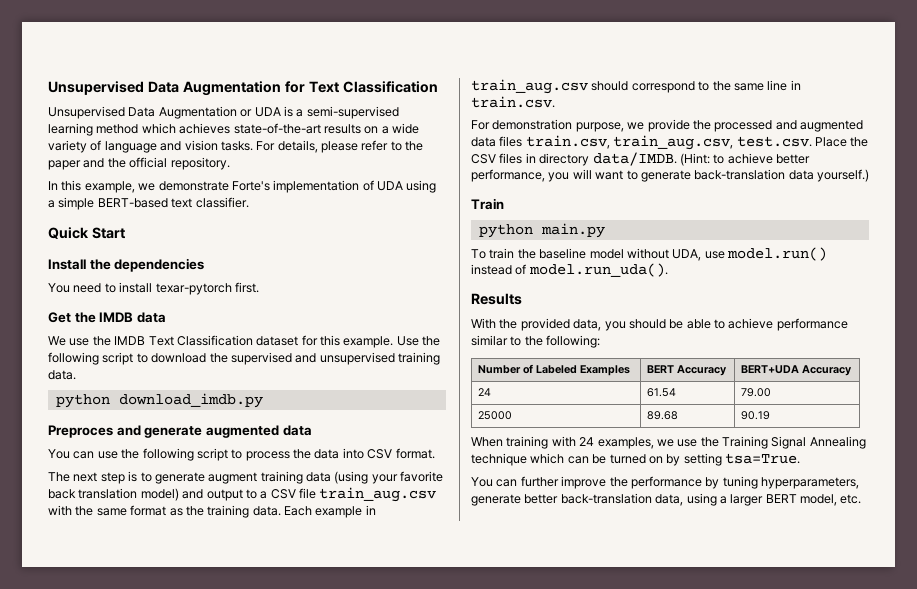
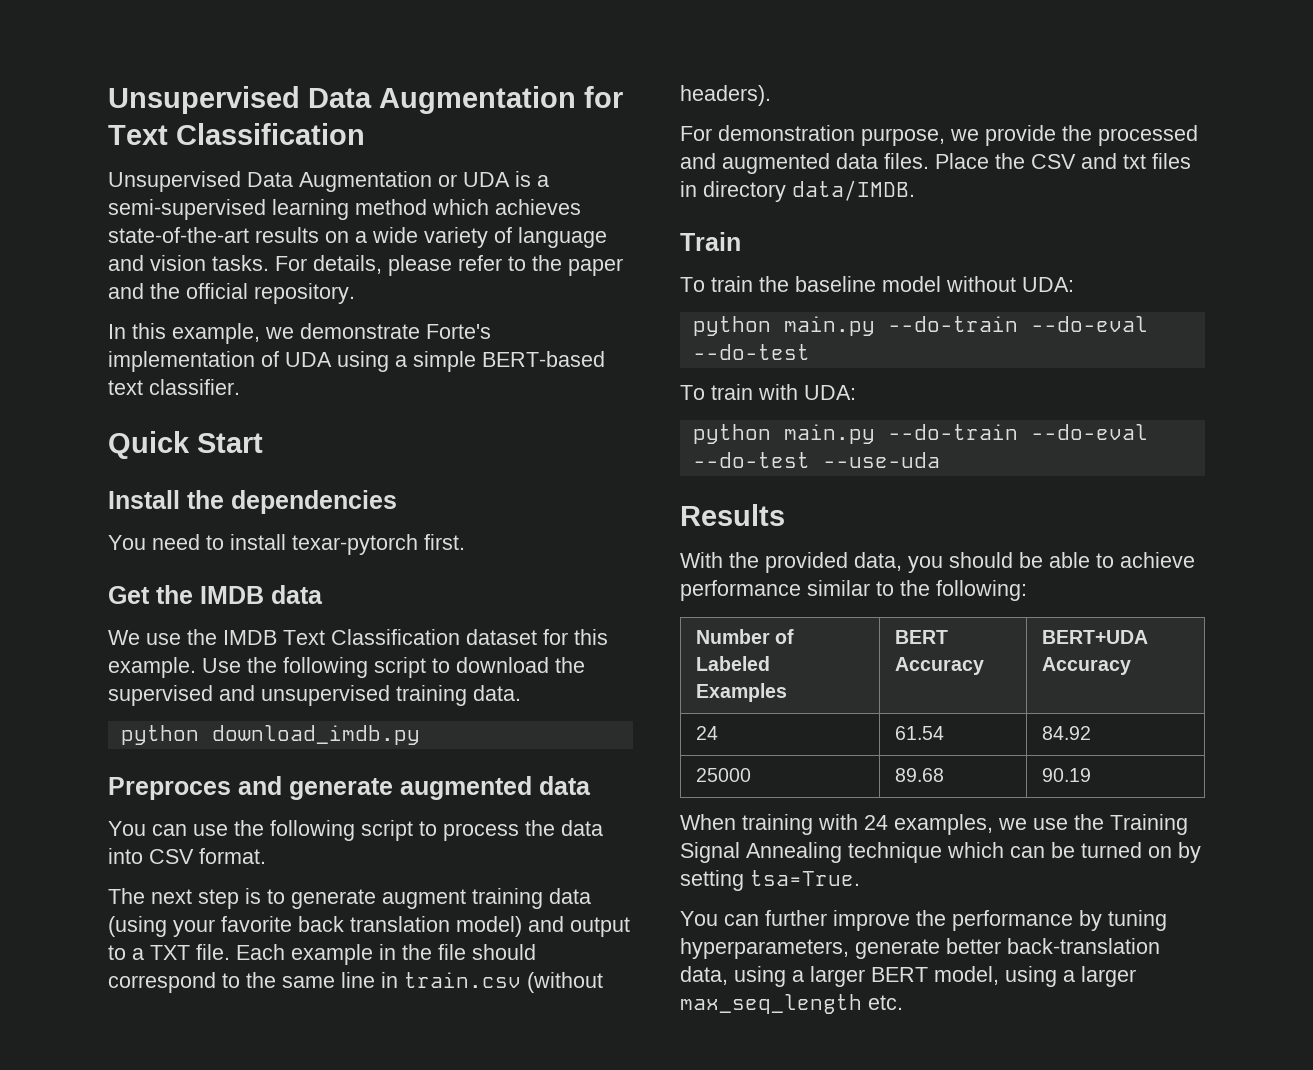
[270,487,437,502] [48,505,281,518] CSV file train_aug.csv with the same format as the training data. -> [150,944,230,960] TXT file.
[471,79,588,94] train_aug.csv -> [402,944,466,960] the file
[471,96,555,108] train.csv. -> [404,972,603,993] [680,85,771,106] train.csv (without headers).
[499,135,812,150] files train.csv, train_aug.csv, test.csv. -> [884,153,929,169] files.
(496, 159) none -> [1081,153,1146,169] and txt
[679,153,810,166] [471,169,869,182] (Hint: to achieve better performance, you will want to generate back-translation data yourself.) -> (915, 190) none
[478,223,605,238] // python main.py -> (741, 241) none
[672,247,827,261] [471,263,668,277] UDA, use model.run() instead of model.run_uda(). -> [1022,277,1074,292] [692,316,1148,336] [692,344,810,360] [680,384,856,400] [692,424,1148,444] [692,452,940,468] UDA: // python main.py --do-train --do-eval --do-test // To train with UDA: // python main.py --do-train --do-eval --do-test --use-uda
[740,388,771,397] 79.00 -> [1042,726,1092,740] 84.92
(837, 500) none -> [1005,966,1136,987] [680,994,862,1014] using a larger max_seq_length

